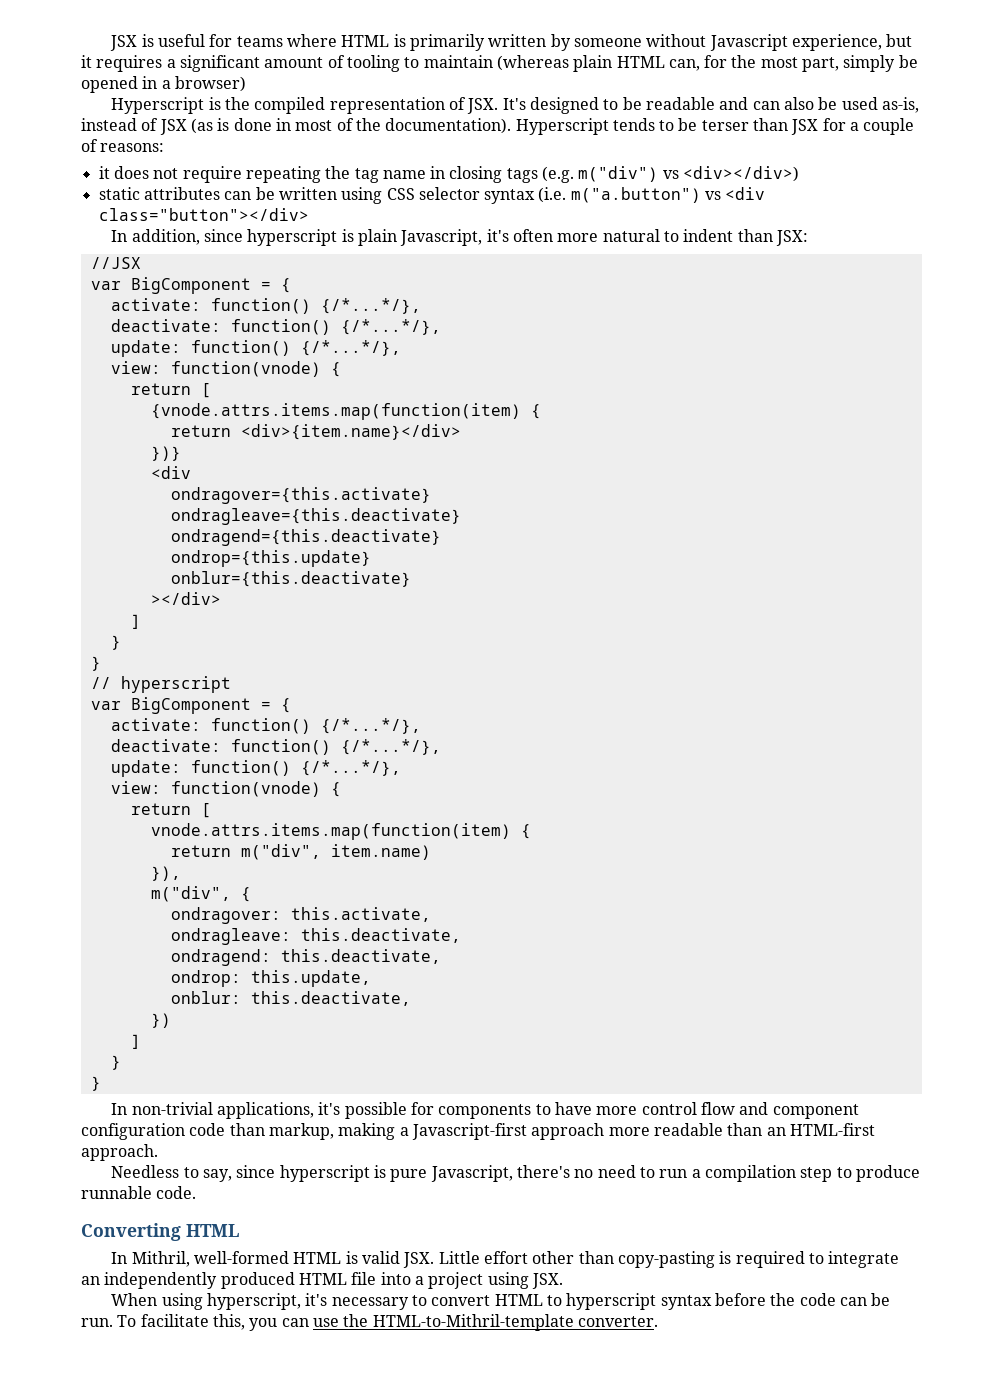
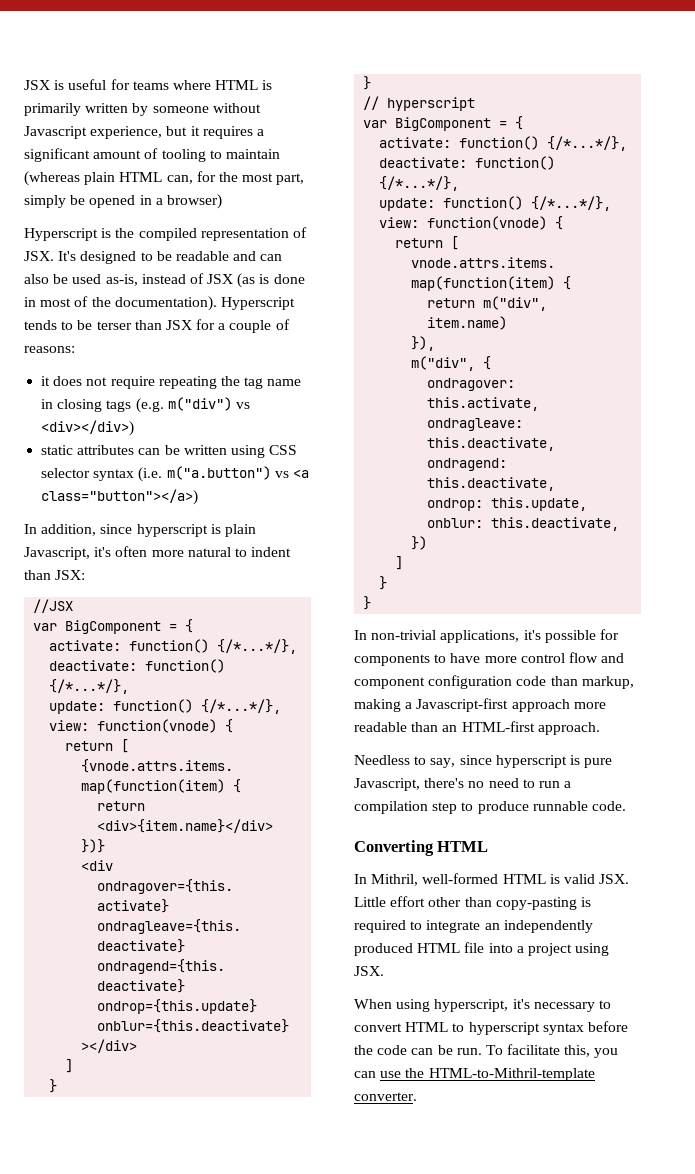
[725,187,766,200] [98,208,309,221] <div class="button"></div> -> [292,469,309,478] [41,489,199,505] <a class="button"></a>)

